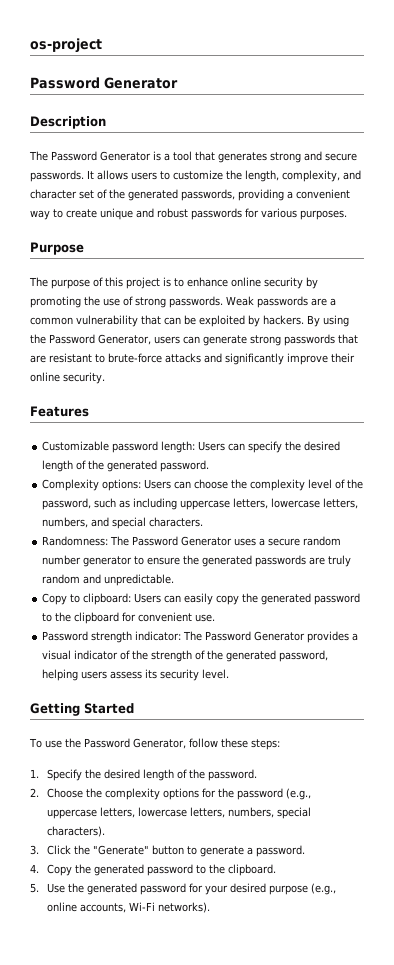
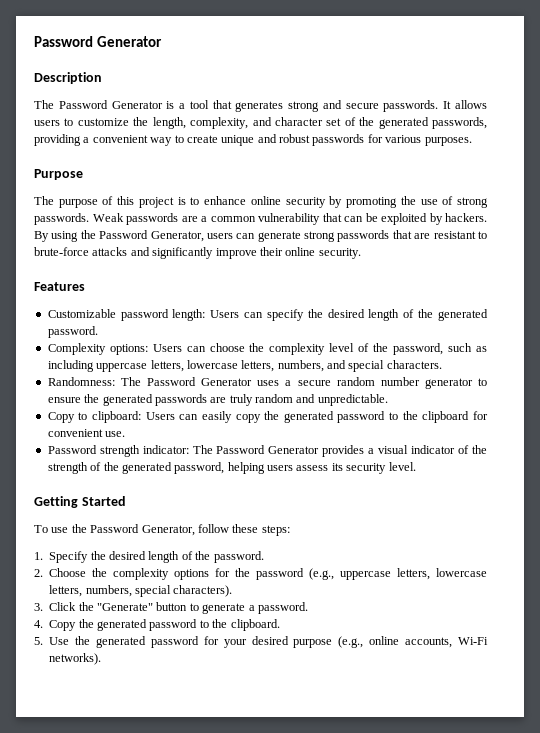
[30,38,102,53] os-project // -> (34, 41) none

